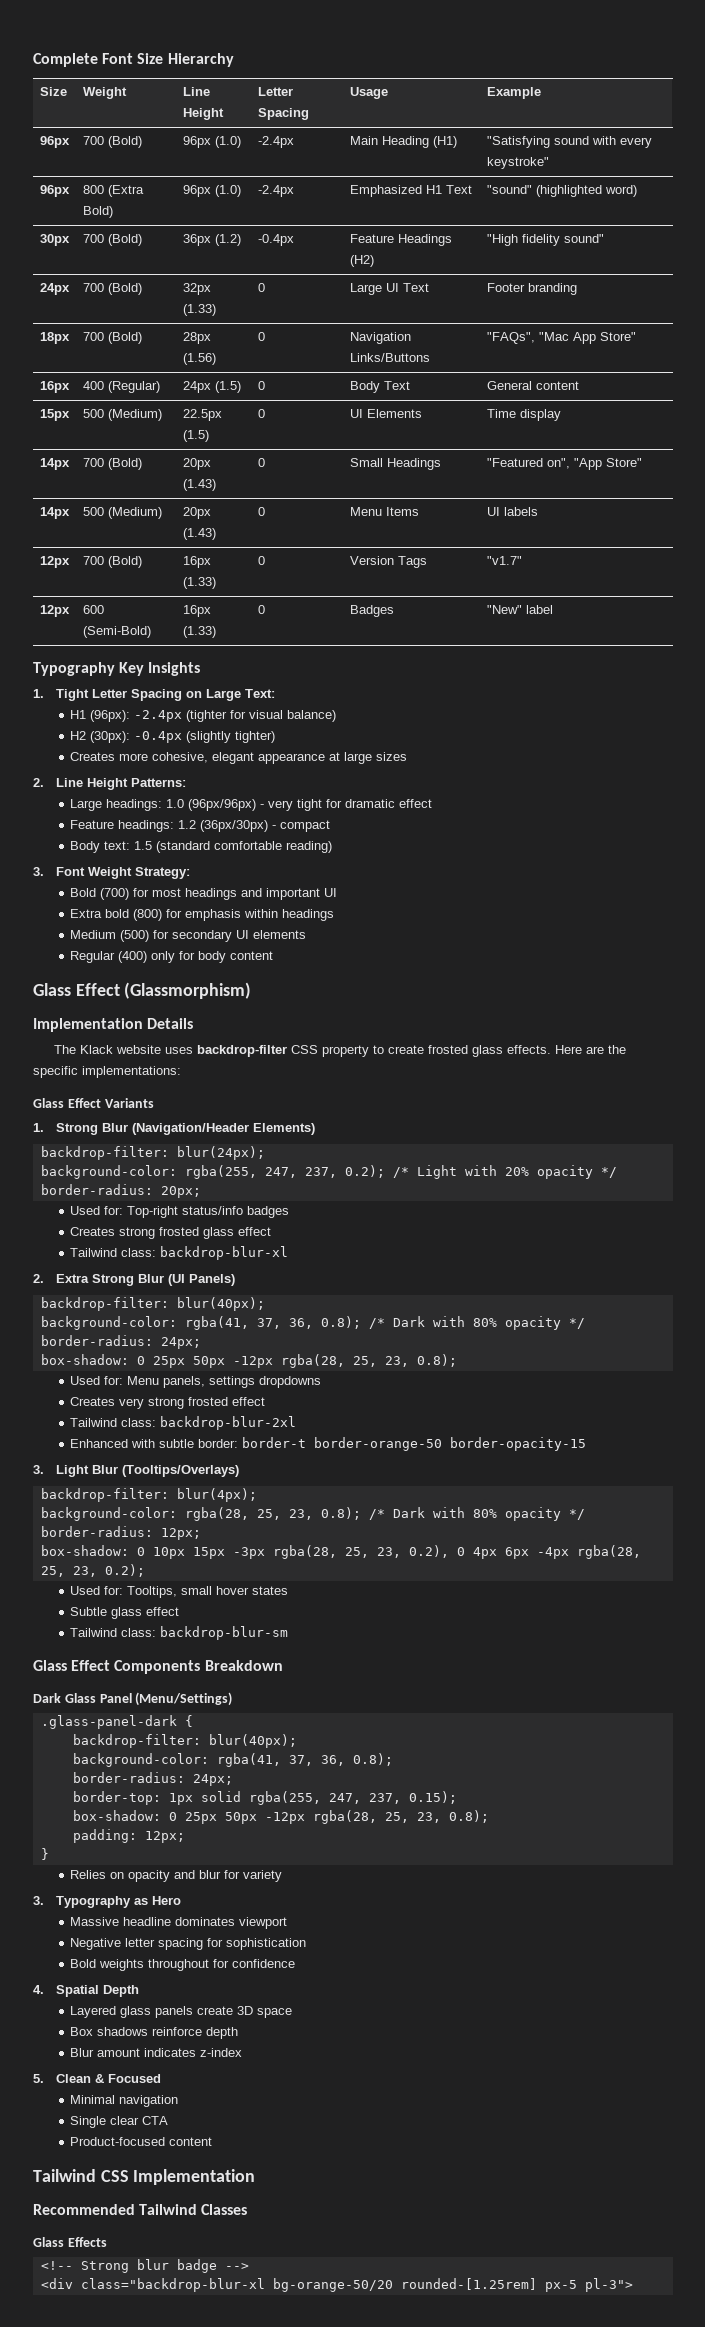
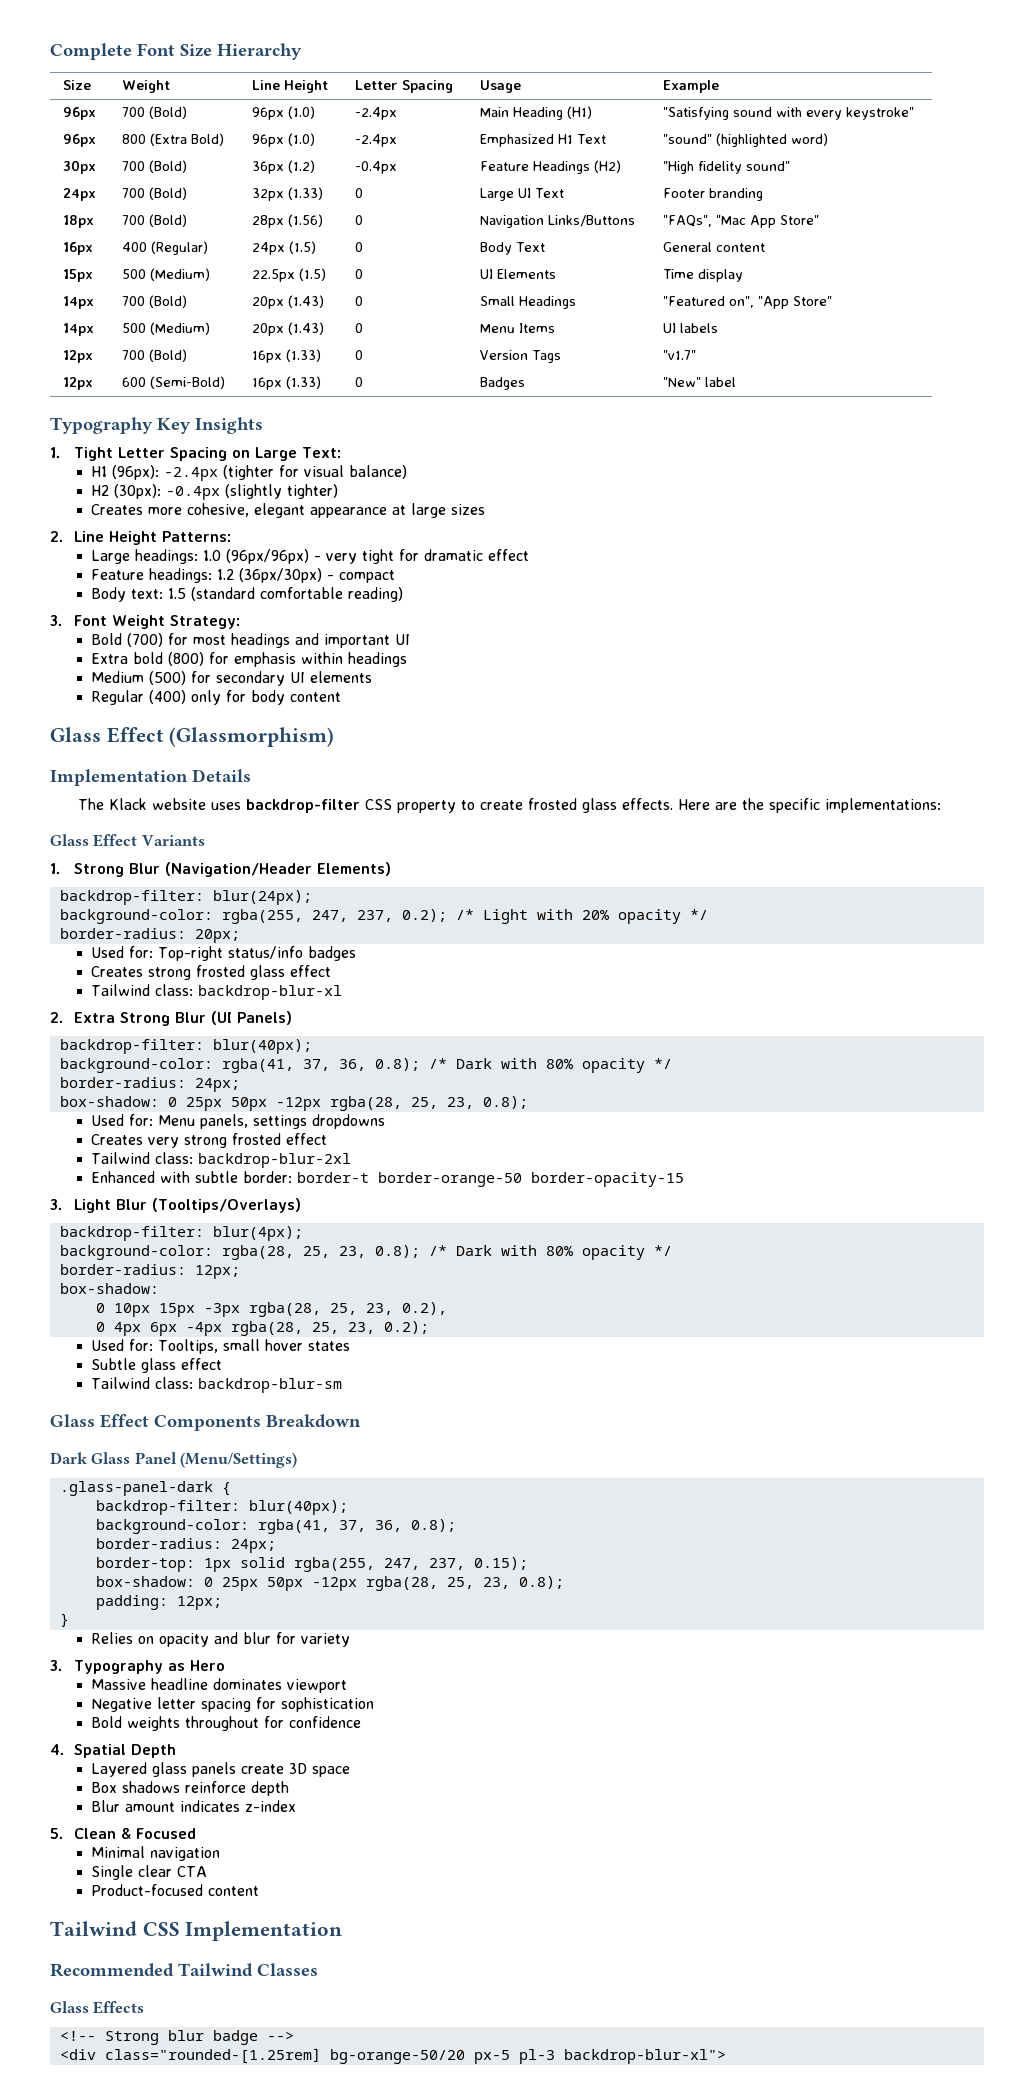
(129, 1550) none -> (159, 1288) //
(449, 1551) none -> (447, 1308) //
[80,2278,633,2292] class="backdrop-blur-xl bg-orange-50/20 rounded-[1.25rem] px-5 pl-3"> -> [104,2048,726,2064] class="rounded-[1.25rem] bg-orange-50/20 px-5 pl-3 backdrop-blur-xl">

